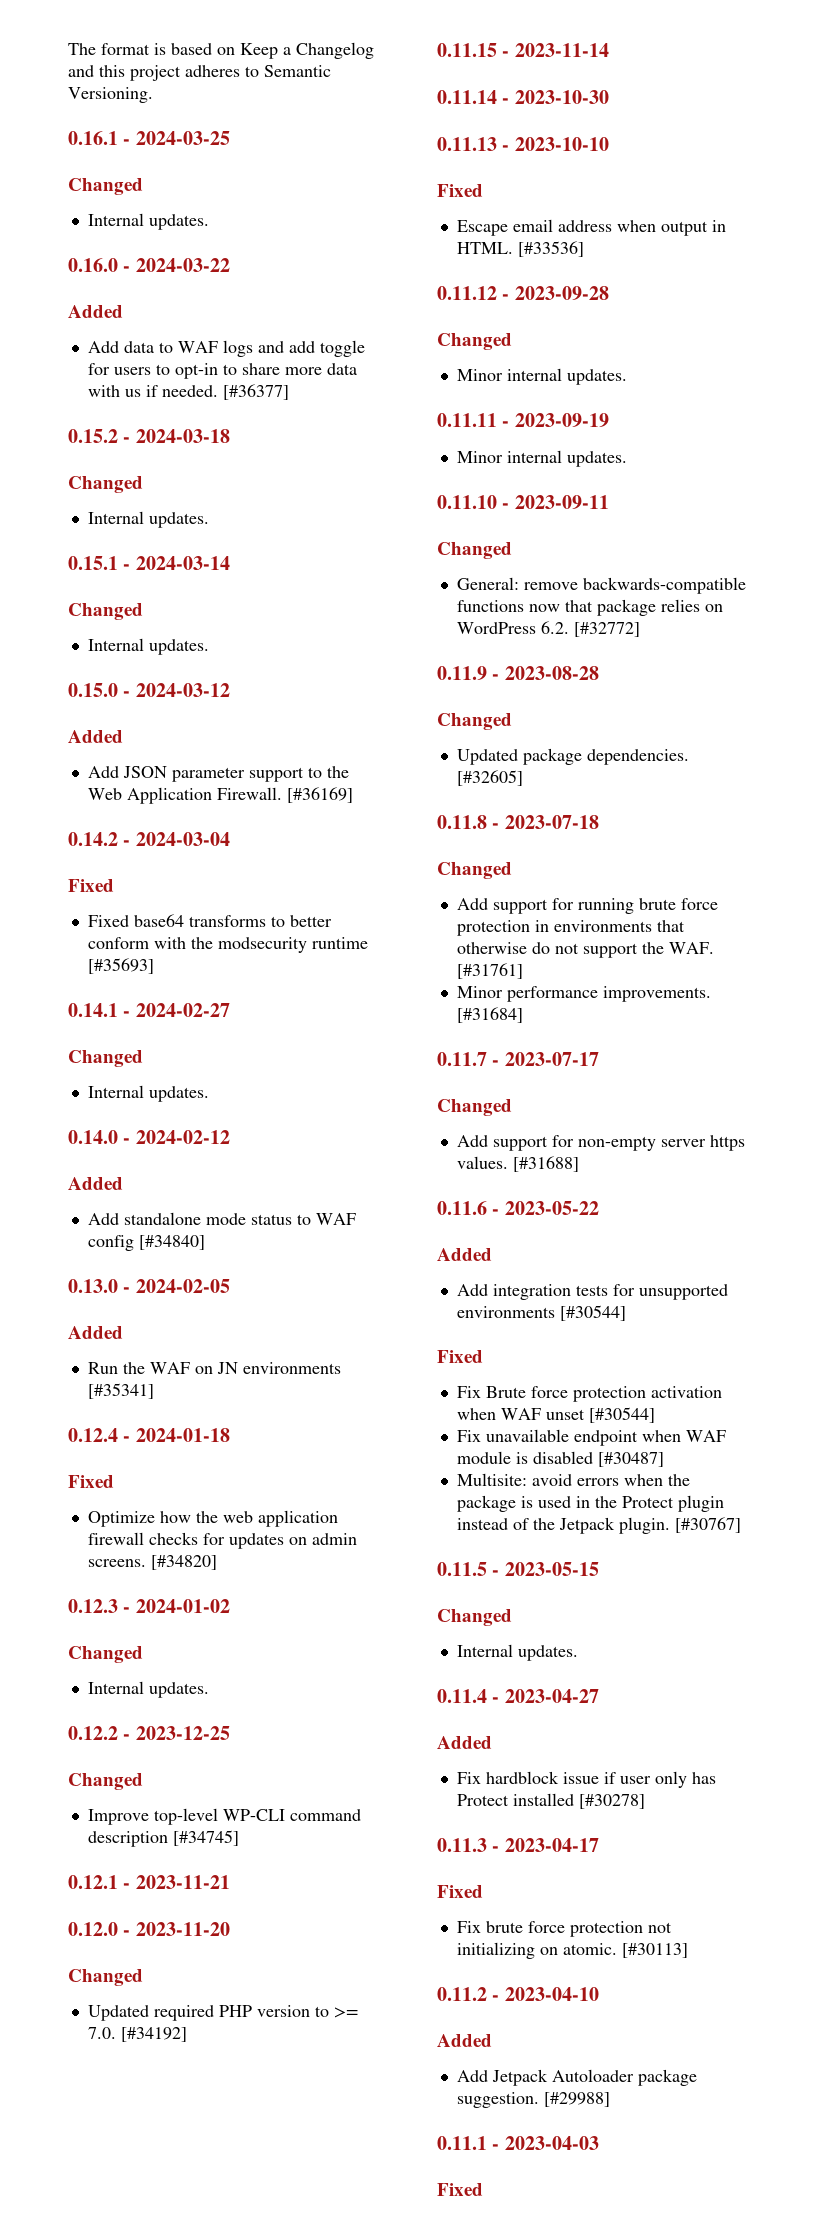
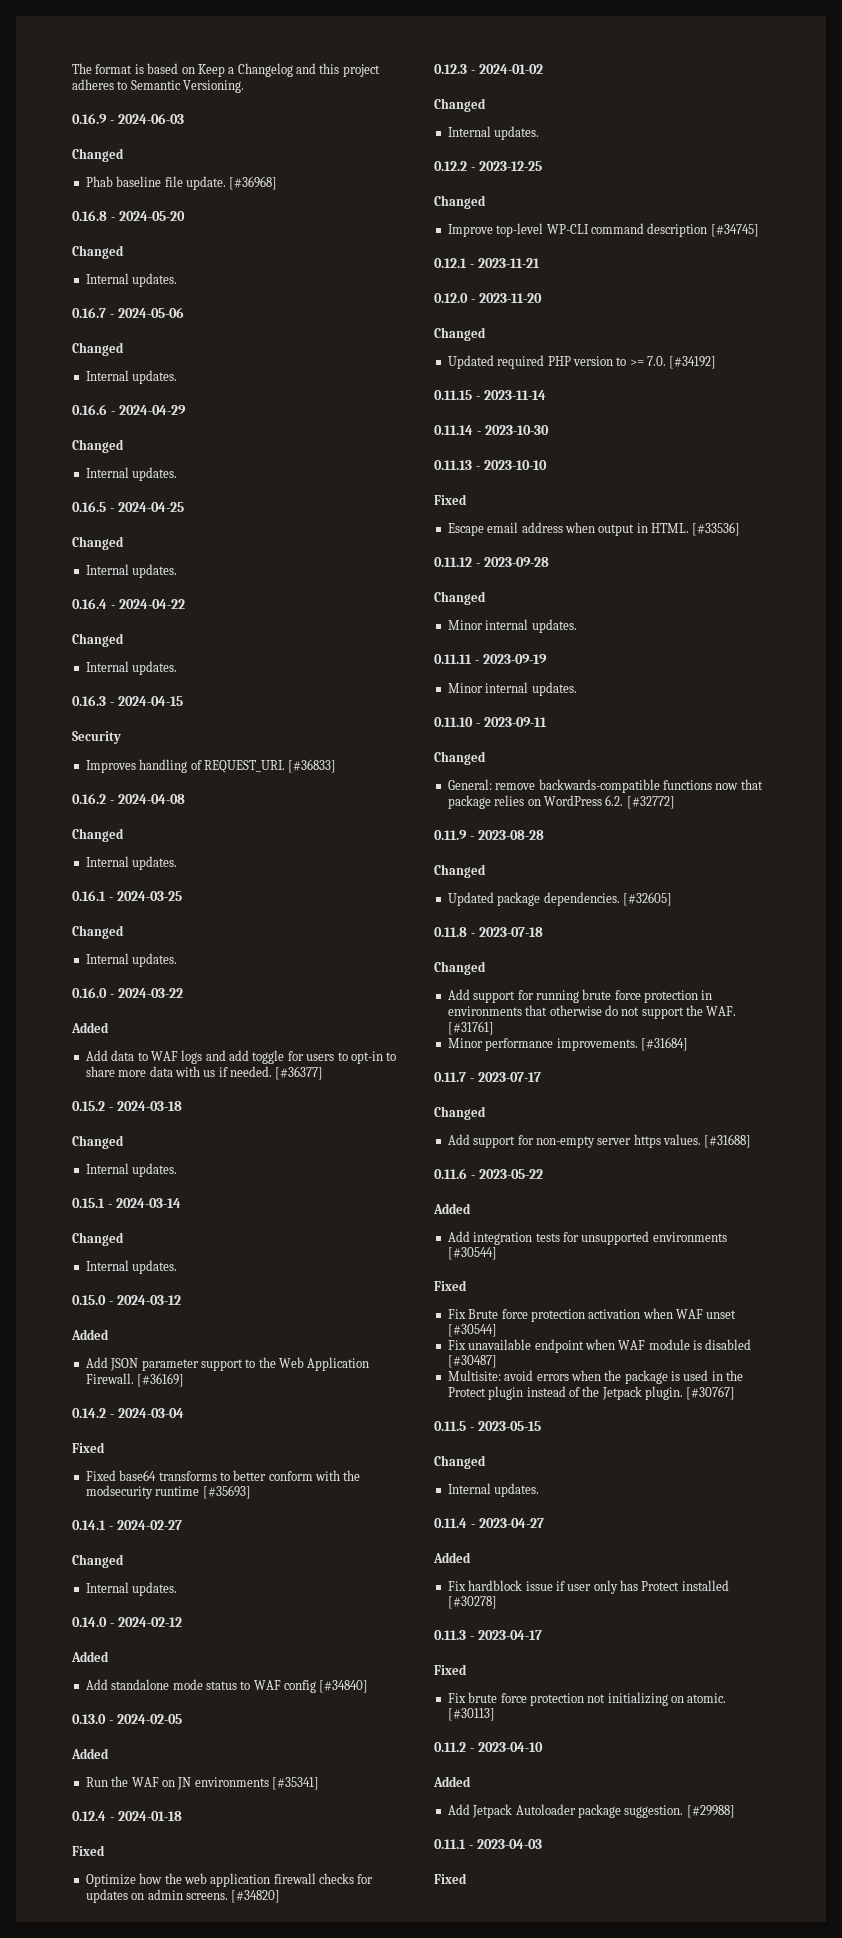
(153, 95) none -> [72,113,184,124] [72,148,124,162] [85,176,278,190] [72,210,185,221] [72,245,124,259] [85,273,178,287] [72,307,184,318] [72,342,124,356] [85,370,178,384] [72,404,186,415] [72,439,124,453] [85,467,178,481] [72,501,184,512] [72,536,124,550] [85,564,178,578] [72,598,185,609] [72,633,124,647] [85,661,178,675] [72,695,183,706] [72,731,121,744] [85,759,337,773] [72,793,185,804] [72,828,124,842] [85,856,178,870] // 0.16.9 - 2024-06-03 // Changed // Phab baseline file update. [#36968] // 0.16.8 - 2024-05-20 // Changed // Internal updates. // 0.16.7 - 2024-05-06 // Changed // Internal updates. // 0.16.6 - 2024-04-29 // Changed // Internal updates. // 0.16.5 - 2024-04-25 // Changed // Internal updates. // 0.16.4 - 2024-04-22 // Changed // Internal updates. // 0.16.3 - 2024-04-15 // Security // Improves handling of REQUEST_URI. [#36833] // 0.16.2 - 2024-04-08 // Changed // Internal updates.

